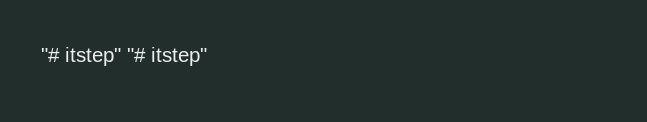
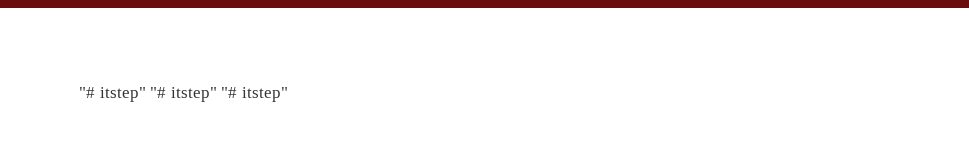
[41,47,207,66] "# itstep" "# itstep" -> [79,87,288,102] "# itstep" "# itstep" "# itstep"

